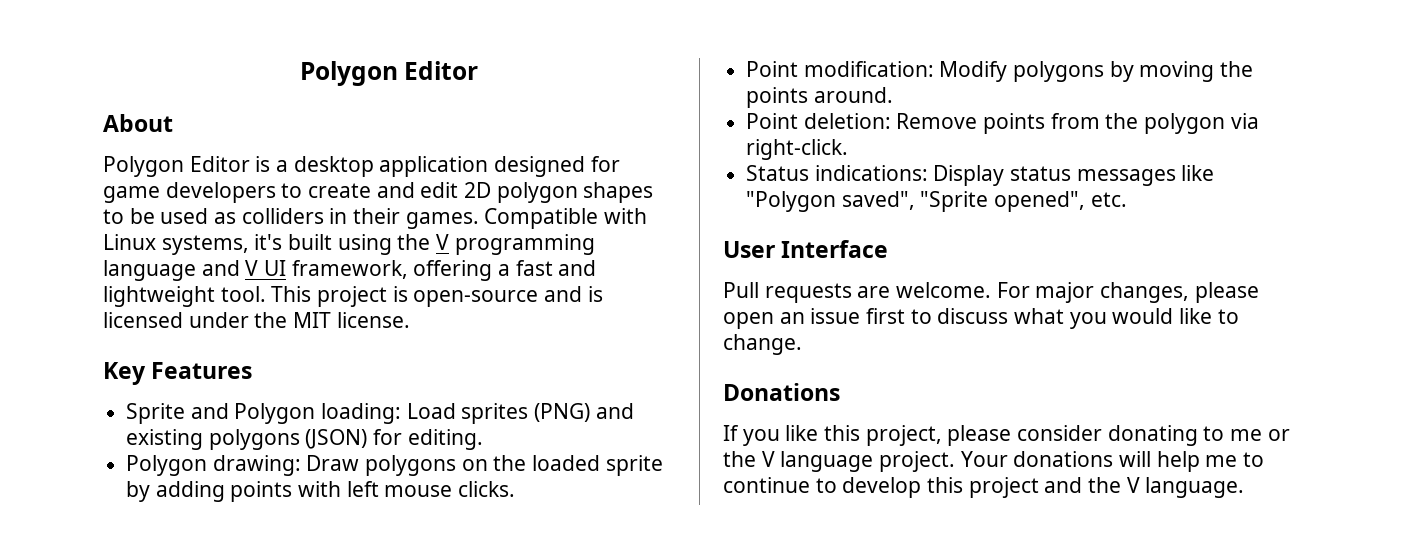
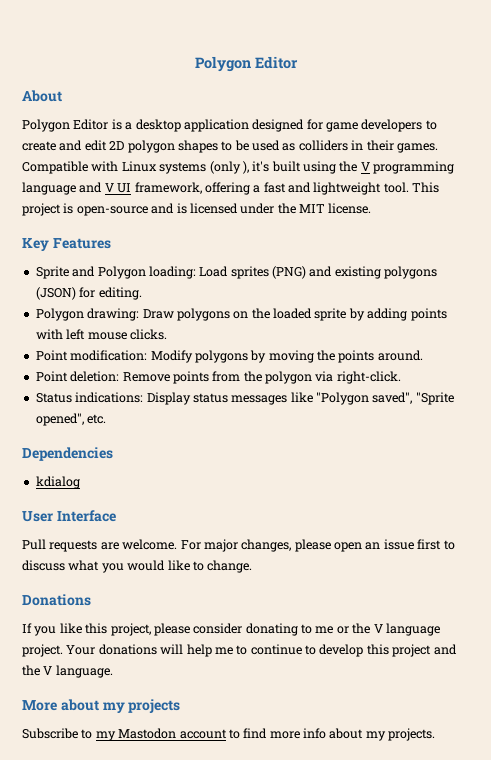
[161,235,249,255] systems, -> [159,161,249,174] systems (only ),
(1127, 199) none -> [22,447,113,461] [35,476,80,489] // Dependencies // kdialog
(1245, 487) none -> [22,699,181,713] [22,728,436,741] // More about my projects // Subscribe to my Mastodon account to find more info about my projects.

